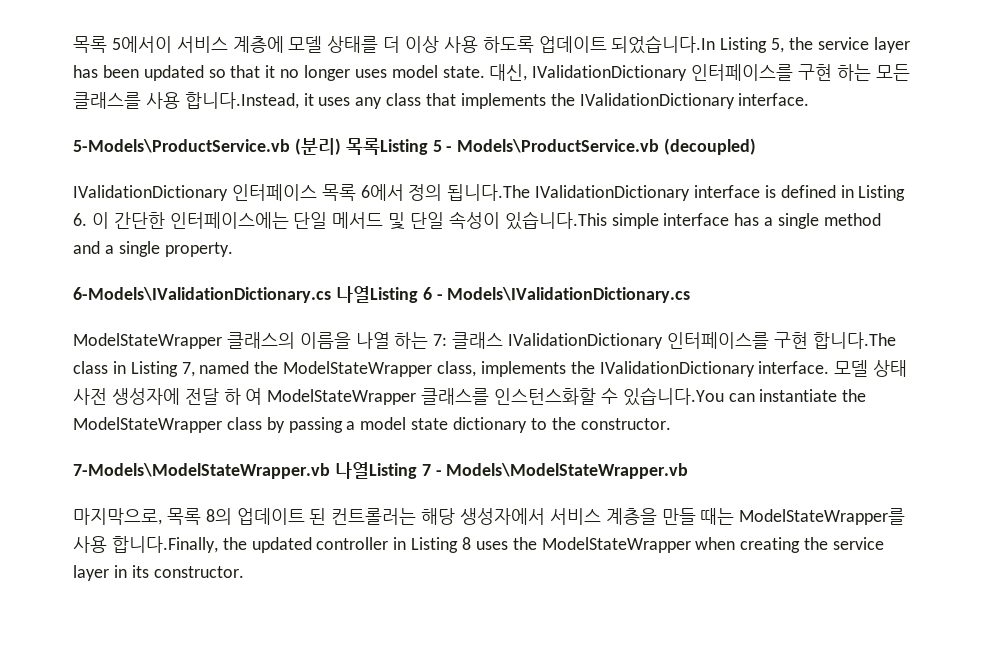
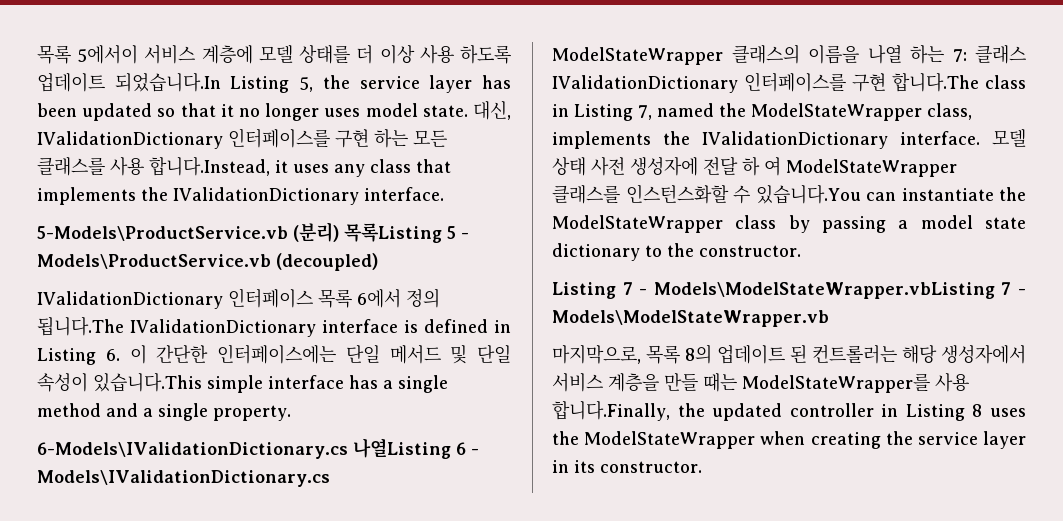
[73,462,417,479] 7-Models\ModelStateWrapper.vb 나열Listing -> [552,282,995,299] Listing 7 - Models\ModelStateWrapper.vbListing

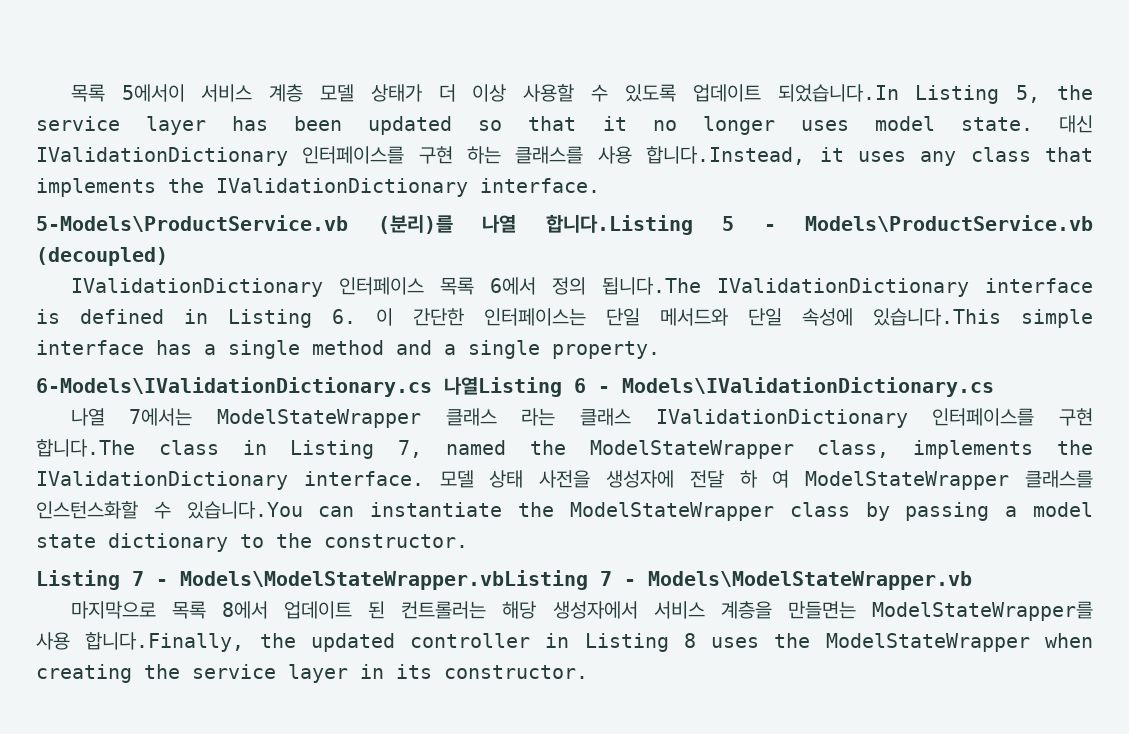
[201,45,512,64] 계층에 모델 상태를 더 이상 사용 하도록 -> [269,84,676,102] 계층 모델 상태가 더 이상 사용할 수 있도록
[472,101,511,120] 대신, -> [1059,115,1094,133] 대신
[412,130,447,147] 모든 -> (502, 155) none
[293,222,442,243] (분리) 목록Listing -> [377,214,693,235] (분리)를 나열 합니다.Listing
[217,344,511,364] [37,373,88,392] 인터페이스에는 단일 메서드 및 단일 속성이 -> [484,308,853,326] 인터페이스는 단일 메서드와 단일 속성에
[552,44,967,65] ModelStateWrapper 클래스의 이름을 나열 하는 7: -> [70,408,556,428] 나열 7에서는 ModelStateWrapper 클래스 라는
[591,157,625,176] 사전 -> [539,470,591,488] 사전을
[552,344,712,364] 마지막으로, 목록 8의 -> [70,601,268,619] 마지막으로 목록 8에서
[664,373,737,392] 만들 때는 -> [787,601,856,619] 만들면는

